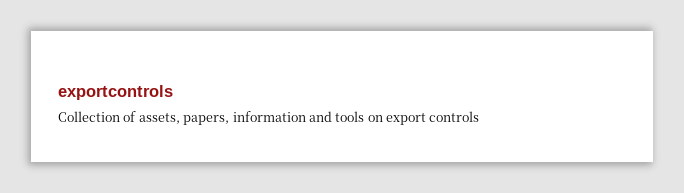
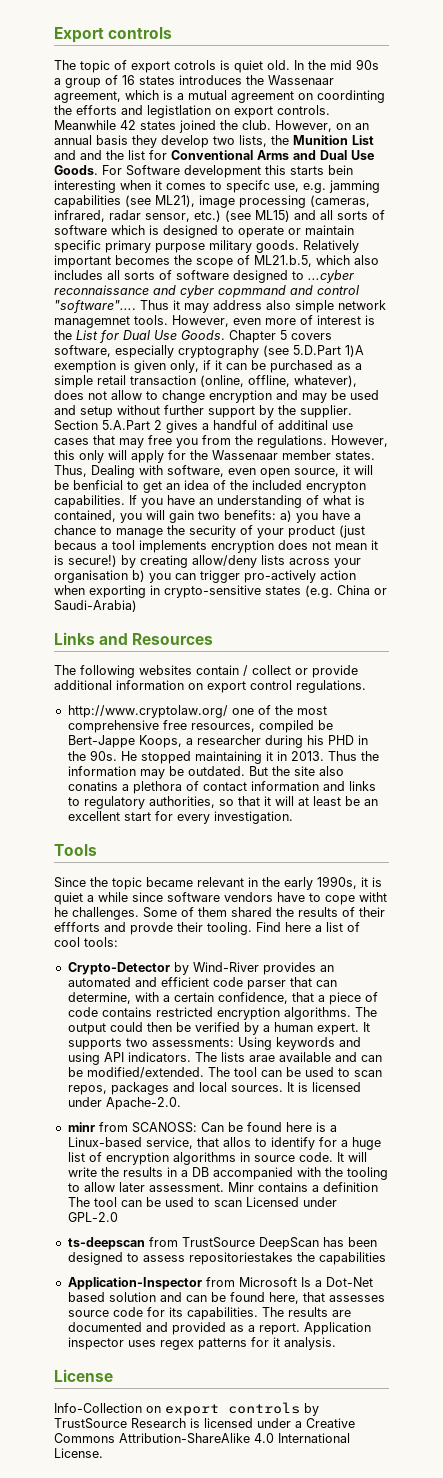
[58,85,173,100] [58,111,480,125] exportcontrols // Collection of assets, papers, information and tools on export controls -> [54,27,173,43] [54,59,379,73] [54,75,334,88] [54,90,385,103] [54,105,330,118] [54,120,369,133] [54,135,374,148] [54,150,374,160] [54,165,353,178] [54,180,380,193] [54,195,370,208] [54,210,385,222] [54,225,354,238] [54,240,359,253] [54,255,379,268] [54,270,354,283] [54,285,359,298] [54,300,386,313] [54,315,375,328] [54,330,332,343] [54,345,364,358] [54,360,362,373] [54,375,357,388] [54,390,379,403] [54,405,352,418] [54,420,353,433] [54,435,388,448] [54,450,375,463] [54,465,373,478] [54,480,366,493] [54,495,365,508] [54,510,361,523] [54,525,365,538] [54,540,378,553] [54,555,361,568] [54,570,356,583] [54,585,387,598] [54,600,137,612] [54,632,214,645] [54,665,358,678] [54,680,366,693] [67,705,327,718] [67,720,333,733] [67,735,368,748] [67,750,379,764] [67,766,344,779] [67,781,376,794] [67,796,378,809] [67,811,293,824] [54,844,97,856] [54,876,382,890] [54,892,387,905] [54,907,385,920] [54,922,360,935] [54,937,118,947] [67,962,334,975] [67,977,337,990] [67,992,378,1005] [67,1007,377,1020] [67,1022,370,1035] [67,1037,361,1050] [67,1052,382,1065] [67,1067,382,1078] [67,1082,361,1095] [67,1097,181,1110] [67,1122,337,1133] [67,1137,381,1150] [67,1152,367,1165] [67,1167,388,1180] [67,1182,378,1192] [67,1197,337,1207] [67,1212,118,1222] [67,1237,377,1250] [67,1252,386,1265] [67,1277,373,1290] [67,1292,385,1304] [67,1307,351,1320] [67,1322,371,1335] [67,1337,336,1350] [54,1369,113,1382] [54,1402,319,1416] [54,1418,355,1429] [54,1433,350,1444] [54,1448,103,1458] Export controls // The topic of export cotrols is quiet old. In the mid 90s a group of 16 states introduces the Wassenaar agreement, which is a mutual agreement on coordinting the efforts and legistlation on export controls. Meanwhile 42 states joined the club. However, on an annual basis they develop two lists, the Munition List and and the list for Conventional Arms and Dual Use Goods. For Software development this starts bein interesting when it comes to specifc use, e.g. jamming capabilities (see ML21), image processing (cameras, infrared, radar sensor, etc.) (see ML15) and all sorts of software which is designed to operate or maintain specific primary purpose military goods. Relatively important becomes the scope of ML21.b.5, which also includes all sorts of software designed to ...cyber reconnaissance and cyber copmmand and control "software".... Thus it may address also simple network managemnet tools. However, even more of interest is the List for Dual Use Goods. Chapter 5 covers software, especially cryptography (see 5.D.Part 1)A exemption is given only, if it can be purchased as a simple retail transaction (online, offline, whatever), does not allow to change encryption and may be used and setup without further support by the supplier. Section 5.A.Part 2 gives a handful of additinal use cases that may free you from the regulations. However, this only will apply for the Wassenaar member states. Thus, Dealing with software, even open source, it will be benficial to get an idea of the included encrypton capabilities. If you have an understanding of what is contained, you will gain two benefits: a) you have a chance to manage the security of your product (just becaus a tool implements encryption does not mean it is secure!) by creating allow/deny lists across your organisation b) you can trigger pro-actively action when exporting in crypto-sensitive states (e.g. China or Saudi-Arabia) // Links and Resources // The following websites contain / collect or provide additional information on export control regulations. // http://www.cryptolaw.org/ one of the most comprehensive free resources, compiled be Bert-Jappe Koops, a researcher during his PHD in the 90s. He stopped maintaining it in 2013. Thus the information may be outdated. But the site also conatins a plethora of contact information and links to regulatory authorities, so that it will at least be an excellent start for every investigation. // Tools // Since the topic became relevant in the early 1990s, it is quiet a while since software vendors have to cope witht he challenges. Some of them shared the results of their effforts and provde their tooling. Find here a list of cool tools: // Crypto-Detector by Wind-River provides an automated and efficient code parser that can determine, with a certain confidence, that a piece of code contains restricted encryption algorithms. The output could then be verified by a human expert. It supports two assessments: Using keywords and using API indicators. The lists arae available and can be modified/extended. The tool can be used to scan repos, packages and local sources. It is licensed under Apache-2.0. // minr from SCANOSS: Can be found here is a Linux-based service, that allos to identify for a huge list of encryption algorithms in source code. It will write the results in a DB accompanied with the tooling to allow later assessment. Minr contains a definition The tool can be used to scan Licensed under GPL-2.0 // ts-deepscan from TrustSource DeepScan has been designed to assess repositoriestakes the capabilities // Application-Inspector from Microsoft Is a Dot-Net based solution and can be found here, that assesses source code for its capabilities. The results are documented and provided as a report. Application inspector uses regex patterns for it analysis. // License // Info-Collection on export controls by TrustSource Research is licensed under a Creative Commons Attribution-ShareAlike 4.0 International License.

